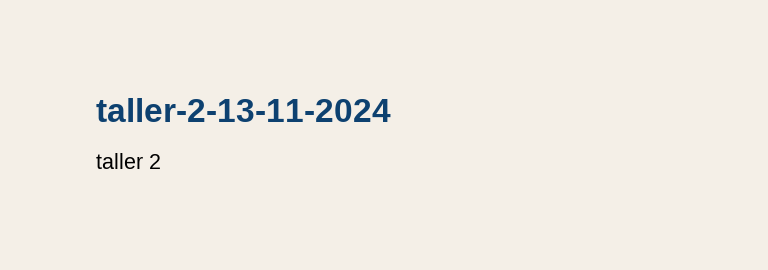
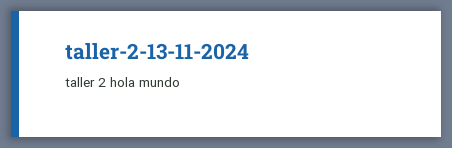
(161, 161) none -> [110,77,180,87] hola mundo

